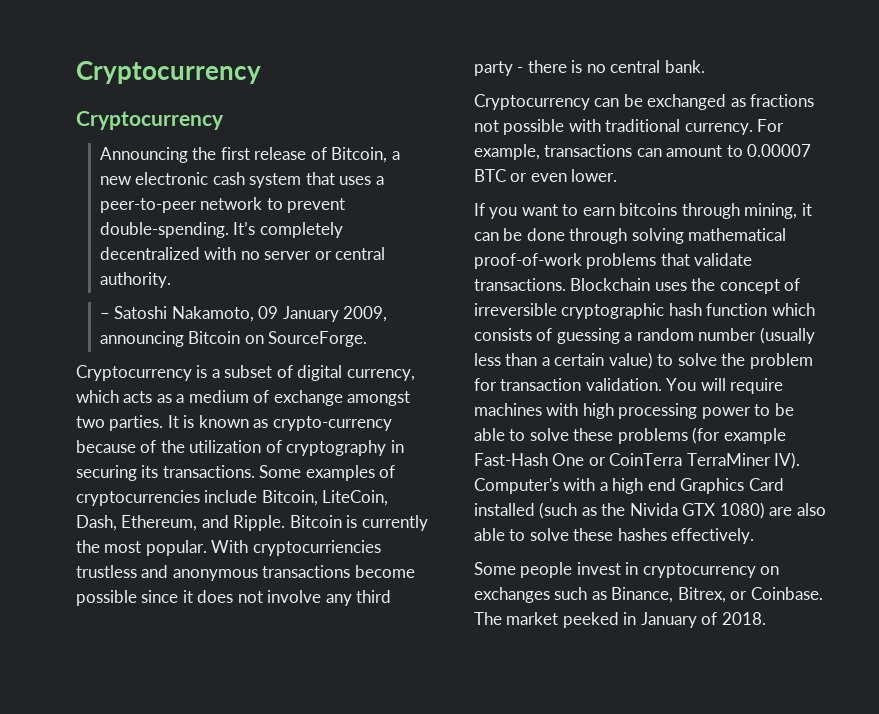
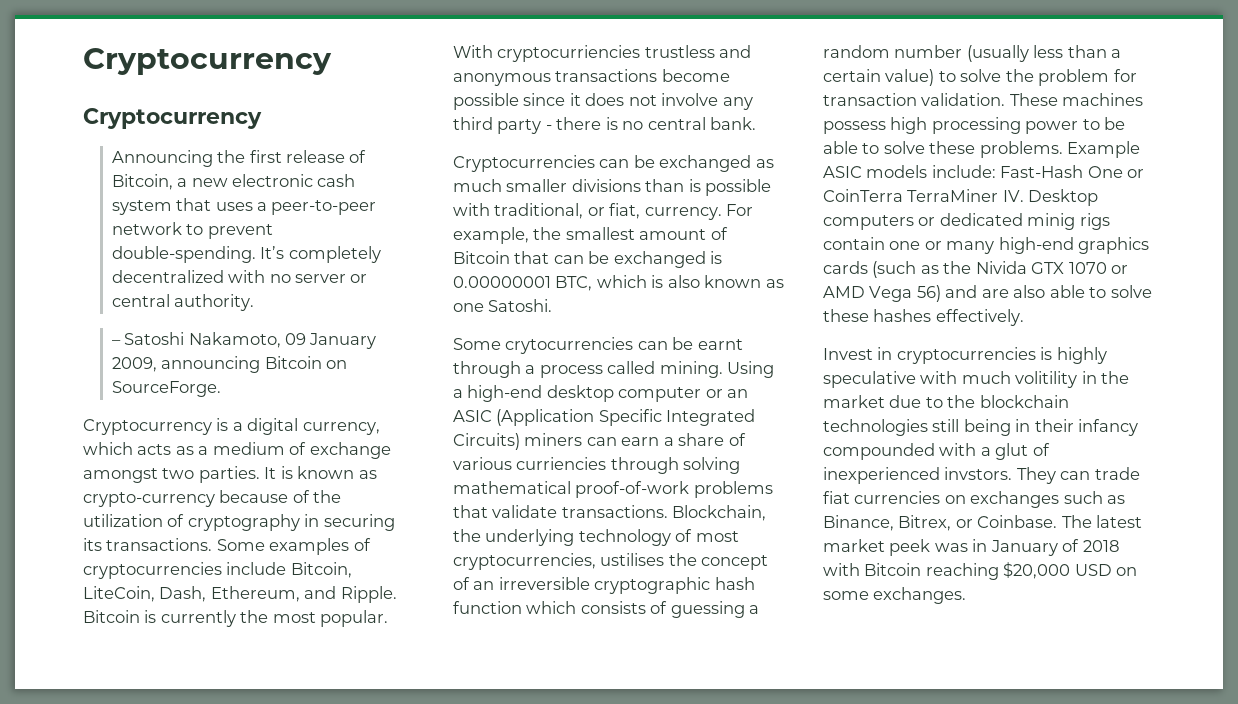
[224,365,293,378] subset of -> (243, 426) none
[474,94,590,110] Cryptocurrency -> [453,155,595,172] Cryptocurrencies
[750,94,815,107] [474,119,785,135] [474,144,812,160] [474,169,618,182] [474,203,812,219] [474,228,565,241] fractions not possible with traditional currency. For example, transactions can amount to 0.00007 BTC or even lower. // If you want to earn bitcoins through mining, it can be done -> [453,179,772,196] [453,203,754,220] [453,227,728,244] [453,251,723,268] [453,275,784,291] [453,299,553,312] [453,337,743,354] [453,361,775,378] [453,385,749,402] [453,409,756,426] [453,433,746,450] [453,457,607,470] much smaller divisions than is possible with traditional, or fiat, currency. For example, the smallest amount of Bitcoin that can be exchanged is 0.00000001 BTC, which is also known as one Satoshi. // Some crytocurrencies can be earnt through a process called mining. Using a high-end desktop computer or an ASIC (Application Specific Integrated Circuits) miners can earn a share of various curriencies
[570,278,687,291] Blockchain uses -> [672,505,767,521] [453,529,739,546] [453,553,665,570] Blockchain, the underlying technology of most cryptocurrencies, ustilises
(801, 284) none -> [473,581,495,590] an
[666,378,784,394] [474,403,579,416] You will require machines with -> [1009,93,1144,106] [823,121,886,134] These machines possess
[617,427,786,444] problems (for example -> [979,141,1141,158] [823,165,996,178] problems. Example ASIC models include:
[774,452,801,469] [474,478,784,494] [474,503,535,516] IV). Computer's with a high end Graphics Card installed -> [1002,189,1099,206] [823,213,1110,230] [823,237,1150,254] [823,261,868,274] IV. Desktop computers or dedicated minig rigs contain one or many high-end graphics cards
[719,502,765,519] 1080) -> [1068,262,1129,274] [823,285,978,302] 1070 or AMD Vega 56) and
[474,562,756,578] Some people invest in cryptocurrency -> [823,347,1107,364] [823,371,1130,388] [823,395,1069,408] [823,419,1139,436] [823,443,1050,460] [823,467,1140,484] [823,491,941,504] Invest in cryptocurrencies is highly speculative with much volitility in the market due to the blockchain technologies still being in their infancy compounded with a glut of inexperienced invstors. They can trade fiat currencies
[506,612,766,628] market peeked in January of 2018. -> [1096,515,1143,528] [823,539,1120,556] [823,562,1138,580] [823,587,967,604] latest market peek was in January of 2018 with Bitcoin reaching $20,000 USD on some exchanges.

